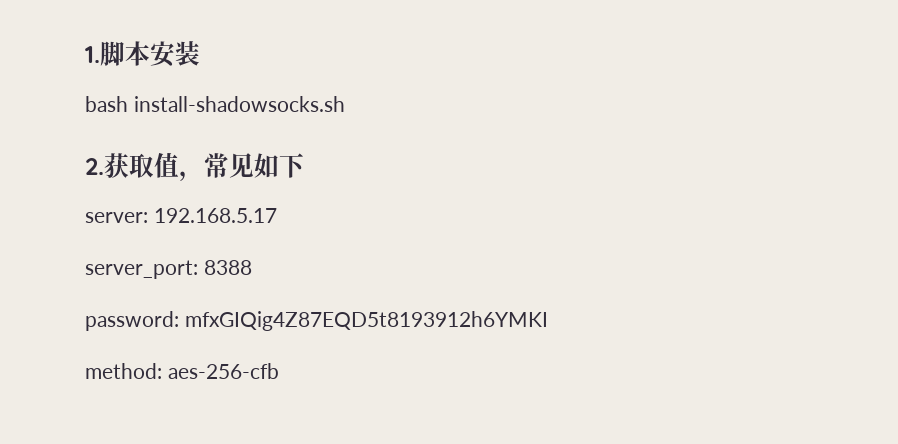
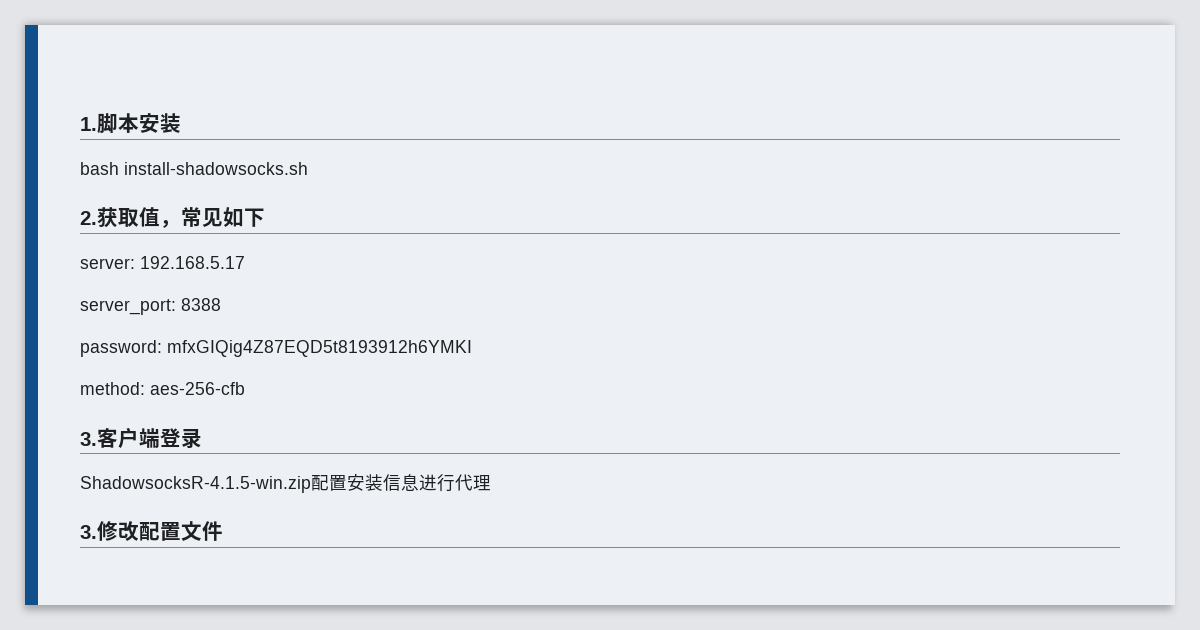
(279, 371) none -> [80,427,202,449] [80,474,491,493] [80,521,223,541] // 3.客户端登录 // ShadowsocksR-4.1.5-win.zip配置安装信息进行代理 // 3.修改配置文件

